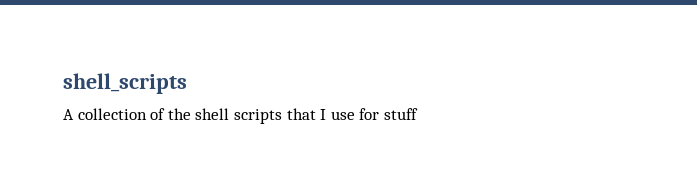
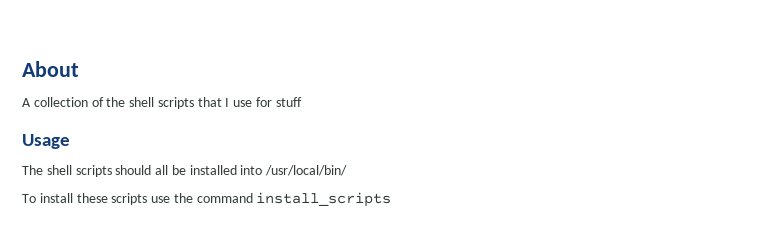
[63,73,187,94] shell_scripts -> [22,61,79,77] About
(418, 114) none -> [22,134,70,149] [22,165,348,177] [22,192,392,207] // Usage // The shell scripts should all be installed into /usr/local/bin/ // To install these scripts use the command install_scripts

